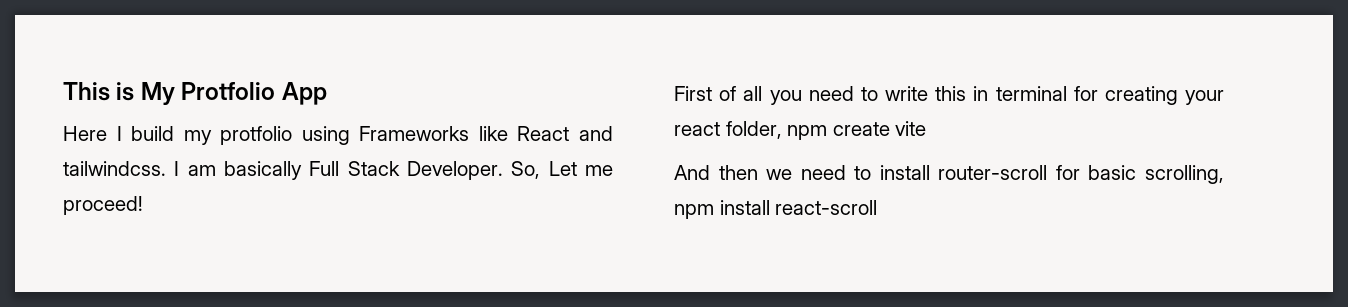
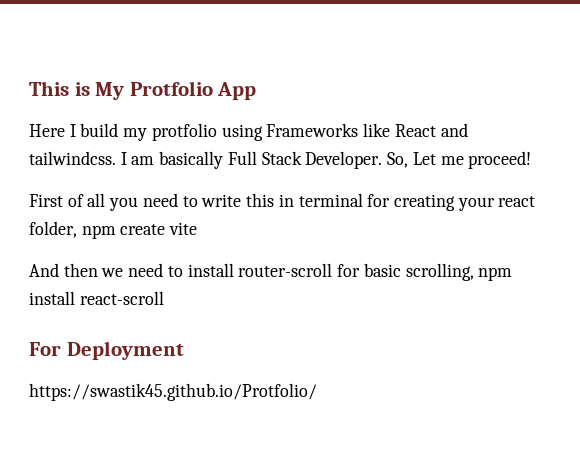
(878, 207) none -> [29,341,184,360] [29,383,317,401] // For Deployment // https://swastik45.github.io/Protfolio/

